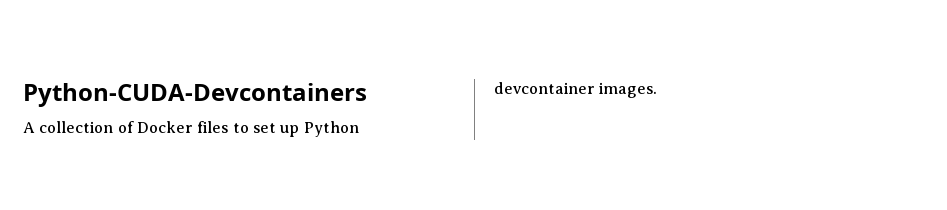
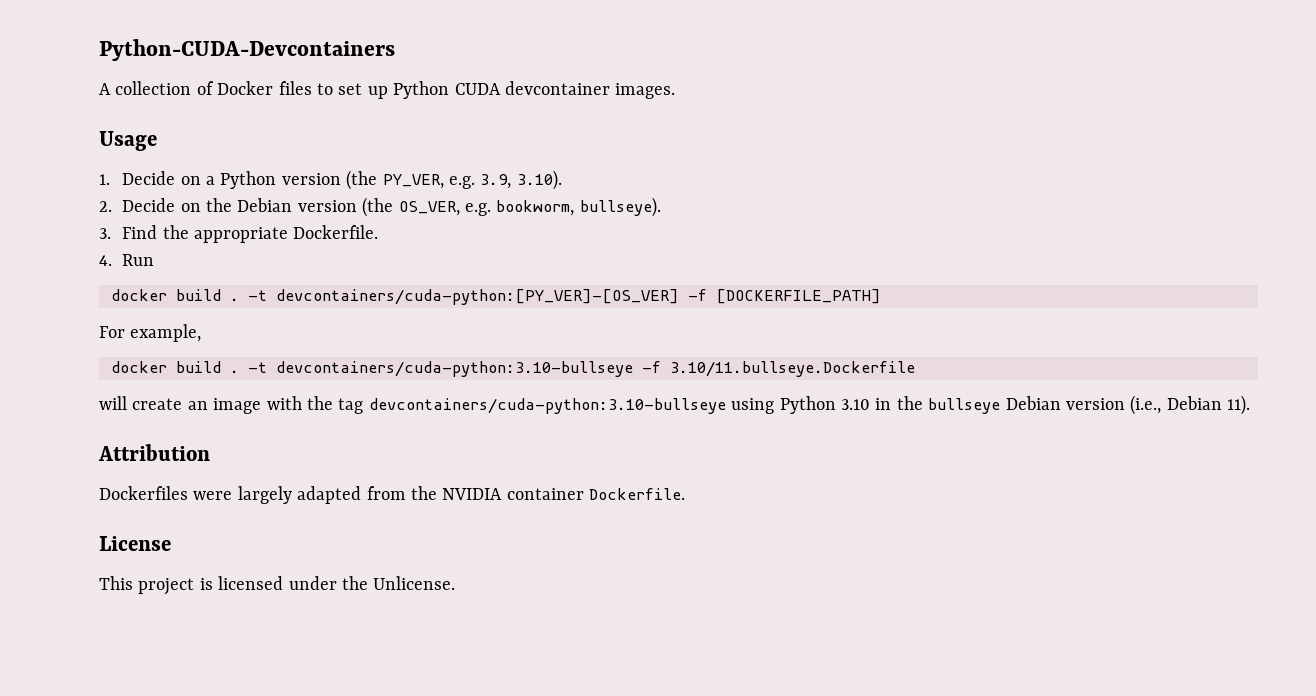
(359, 129) none -> [454,83,501,95] CUDA
(658, 90) none -> [99,131,157,151] [99,170,562,190] [99,197,661,217] [99,225,379,243] [99,254,155,266] [111,289,881,305] [99,324,202,342] [111,361,915,377] [99,395,1251,415] [98,444,210,461] [99,486,686,504] [99,536,171,551] [99,576,456,595] // Usage // 1. Decide on a Python version (the PY_VER, e.g. 3.9, 3.10). // 2. Decide on the Debian version (the OS_VER, e.g. bookworm, bullseye). // 3. Find the appropriate Dockerfile. // 4. Run // docker build . -t devcontainers/cuda-python:[PY_VER]-[OS_VER] -f [DOCKERFILE_PATH] // For example, // docker build . -t devcontainers/cuda-python:3.10-bullseye -f 3.10/11.bullseye.Dockerfile // will create an image with the tag devcontainers/cuda-python:3.10-bullseye using Python 3.10 in the bullseye Debian version (i.e., Debian 11). // Attribution // Dockerfiles were largely adapted from the NVIDIA container Dockerfile. // License // This project is licensed under the Unlicense.

